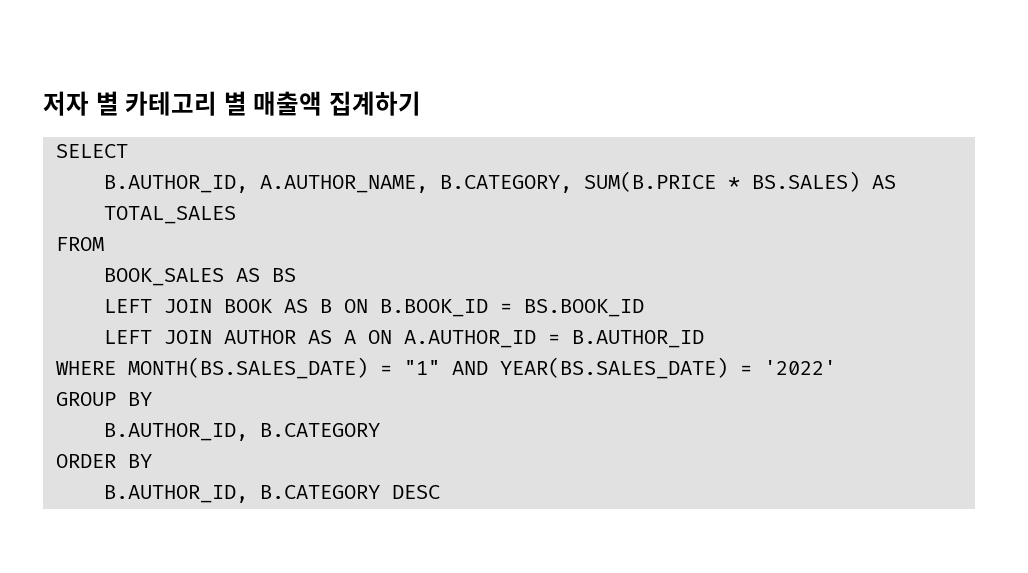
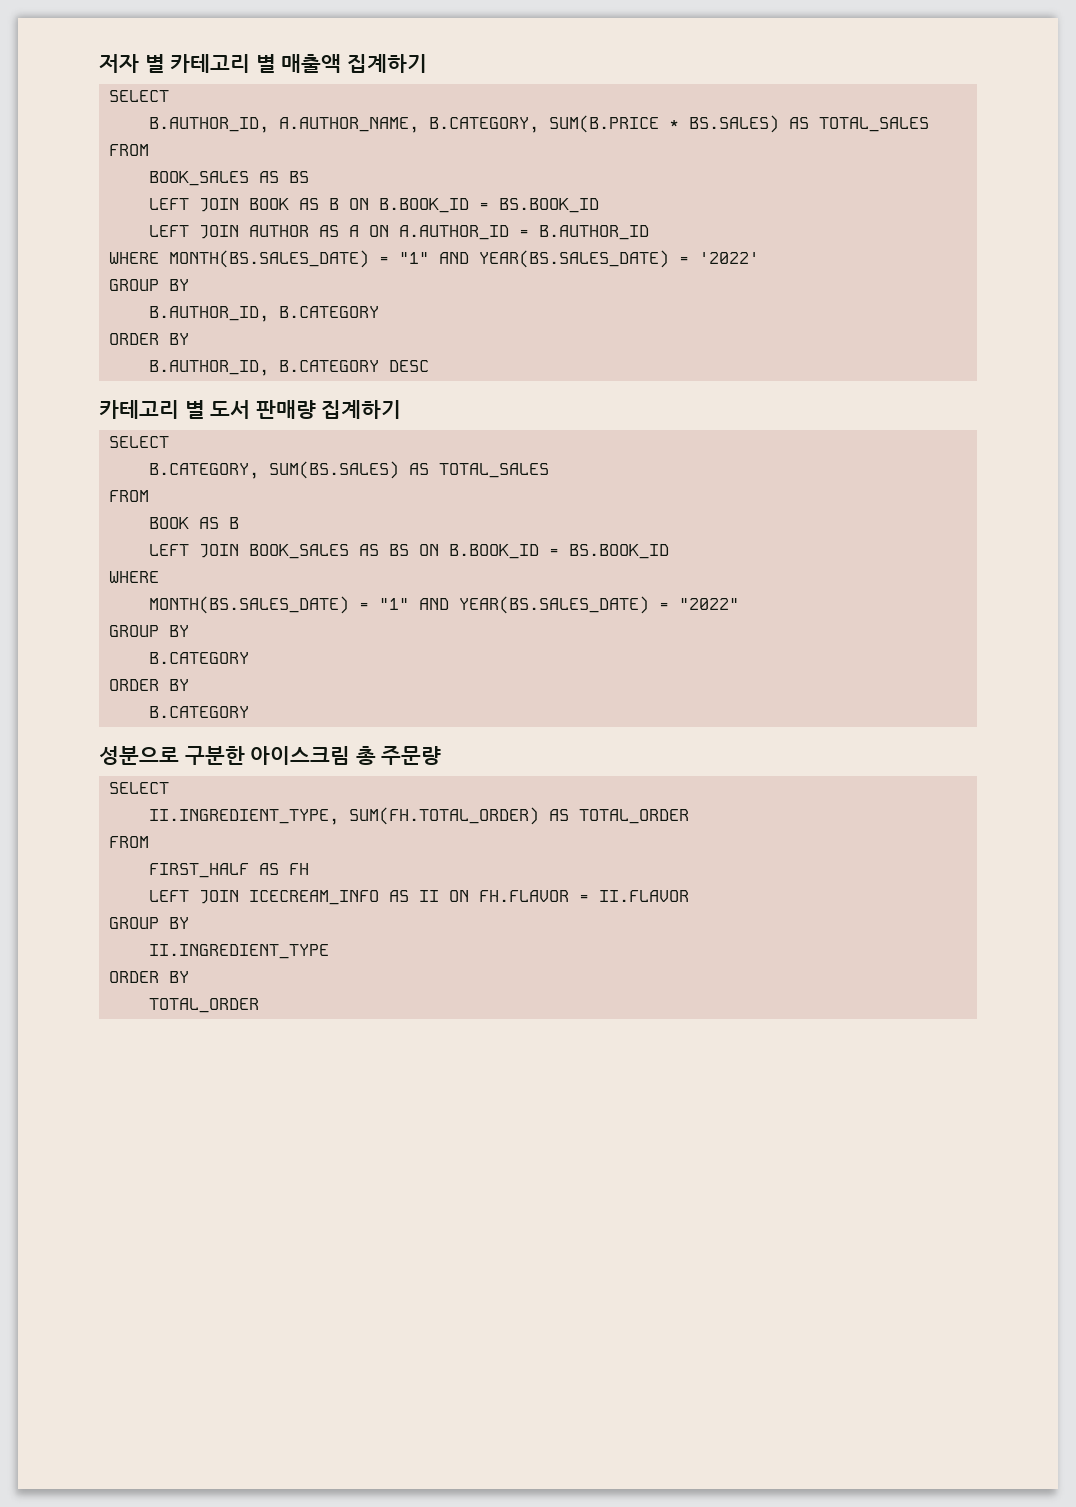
(440, 492) none -> [99,400,402,419] [108,436,169,448] [148,461,549,479] [108,490,149,502] [148,517,239,529] [148,544,669,559] [108,571,159,583] [148,596,739,614] [108,625,189,637] [148,652,249,664] [108,679,189,691] [148,706,249,718] [99,746,442,765] [108,782,169,794] [148,807,689,825] [108,836,149,848] [148,863,309,878] [148,890,689,905] [108,917,189,929] [148,944,329,959] [108,971,189,983] [148,998,259,1013] // 카테고리 별 도서 판매량 집계하기 // SELECT // B.CATEGORY, SUM(BS.SALES) AS TOTAL_SALES // FROM // BOOK AS B // LEFT JOIN BOOK_SALES AS BS ON B.BOOK_ID = BS.BOOK_ID // WHERE // MONTH(BS.SALES_DATE) = "1" AND YEAR(BS.SALES_DATE) = "2022" // GROUP BY // B.CATEGORY // ORDER BY // B.CATEGORY // 성분으로 구분한 아이스크림 총 주문량 // SELECT // II.INGREDIENT_TYPE, SUM(FH.TOTAL_ORDER) AS TOTAL_ORDER // FROM // FIRST_HALF AS FH // LEFT JOIN ICECREAM_INFO AS II ON FH.FLAVOR = II.FLAVOR // GROUP BY // II.INGREDIENT_TYPE // ORDER BY // TOTAL_ORDER

